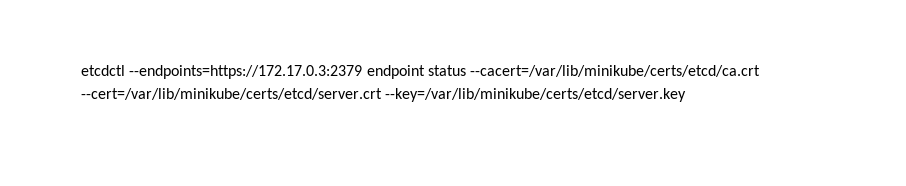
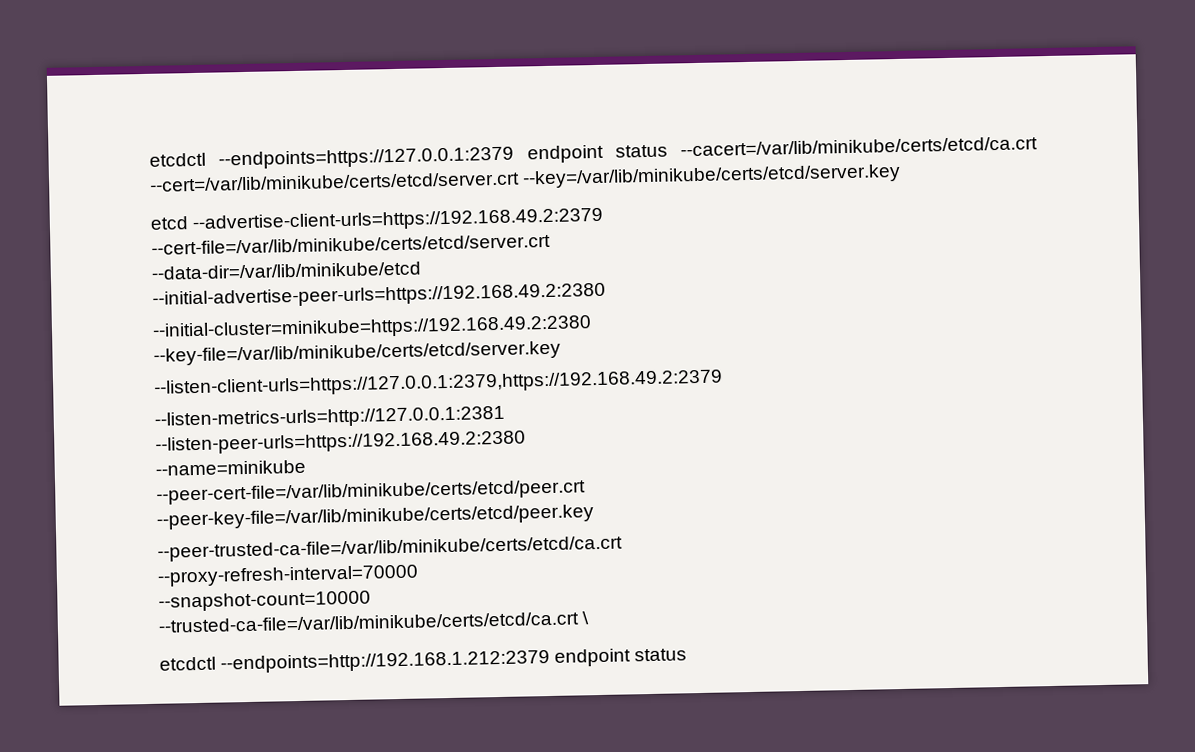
[81,65,363,79] etcdctl --endpoints=https://172.17.0.3:2379 -> [149,146,515,170] etcdctl --endpoints=https://127.0.0.1:2379
(687, 95) none -> [150,207,604,234] [151,233,551,255] [151,261,421,280] [152,282,606,309] [152,315,592,341] [153,340,561,366] [154,369,723,398] [154,405,505,430] [155,430,526,455] [155,459,306,476] [156,479,586,505] [156,504,594,530] [157,535,623,562] [157,564,419,587] [158,590,371,612] [158,611,590,633] [159,648,688,674] // etcd --advertise-client-urls=https://192.168.49.2:2379 // --cert-file=/var/lib/minikube/certs/etcd/server.crt // --data-dir=/var/lib/minikube/etcd // --initial-advertise-peer-urls=https://192.168.49.2:2380 // --initial-cluster=minikube=https://192.168.49.2:2380 // --key-file=/var/lib/minikube/certs/etcd/server.key // --listen-client-urls=https://127.0.0.1:2379,https://192.168.49.2:2379 // --listen-metrics-urls=http://127.0.0.1:2381 // --listen-peer-urls=https://192.168.49.2:2380 // --name=minikube // --peer-cert-file=/var/lib/minikube/certs/etcd/peer.crt // --peer-key-file=/var/lib/minikube/certs/etcd/peer.key // --peer-trusted-ca-file=/var/lib/minikube/certs/etcd/ca.crt // --proxy-refresh-interval=70000 // --snapshot-count=10000 // --trusted-ca-file=/var/lib/minikube/certs/etcd/ca.crt \ // etcdctl --endpoints=http://192.168.1.212:2379 endpoint status

